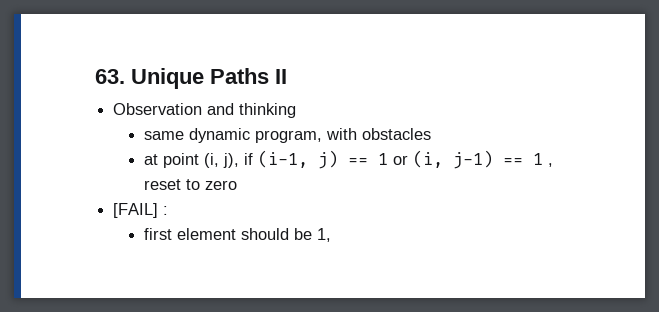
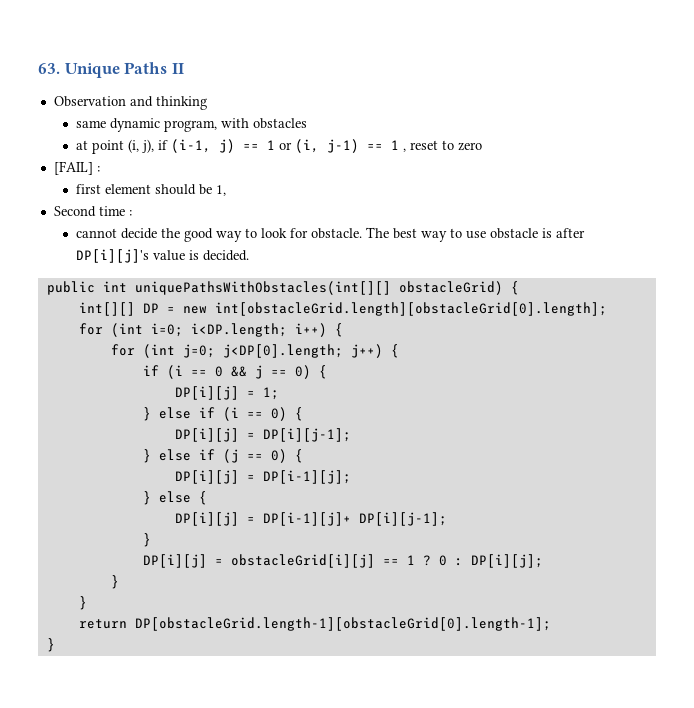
(331, 235) none -> [53,206,132,217] [75,227,585,242] [75,249,249,263] [46,281,519,295] [78,302,607,316] [78,323,343,337] [110,344,399,358] [142,365,327,379] [174,386,279,400] [142,407,303,421] [174,428,351,442] [142,449,303,463] [174,470,351,484] [142,491,207,505] [174,512,447,526] [142,533,151,547] [142,554,543,568] [110,575,119,589] [78,596,87,610] [78,617,551,631] [46,638,55,652] // Second time : // cannot decide the good way to look for obstacle. The best way to use obstacle is after DP[i][j]'s value is decided. // public int uniquePathsWithObstacles(int[][] obstacleGrid) { // int[][] DP = new int[obstacleGrid.length][obstacleGrid[0].length]; // for (int i=0; i<DP.length; i++) { // for (int j=0; j<DP[0].length; j++) { // if (i == 0 && j == 0) { // DP[i][j] = 1; // } else if (i == 0) { // DP[i][j] = DP[i][j-1]; // } else if (j == 0) { // DP[i][j] = DP[i-1][j]; // } else { // DP[i][j] = DP[i-1][j]+ DP[i][j-1]; // } // DP[i][j] = obstacleGrid[i][j] == 1 ? 0 : DP[i][j]; // } // } // return DP[obstacleGrid.length-1][obstacleGrid[0].length-1]; // }

